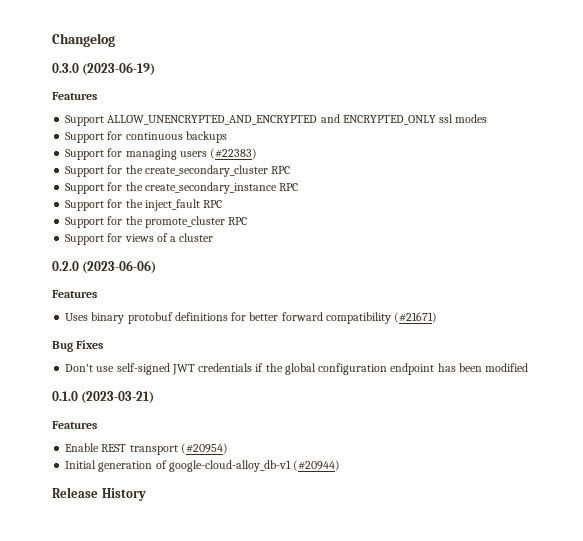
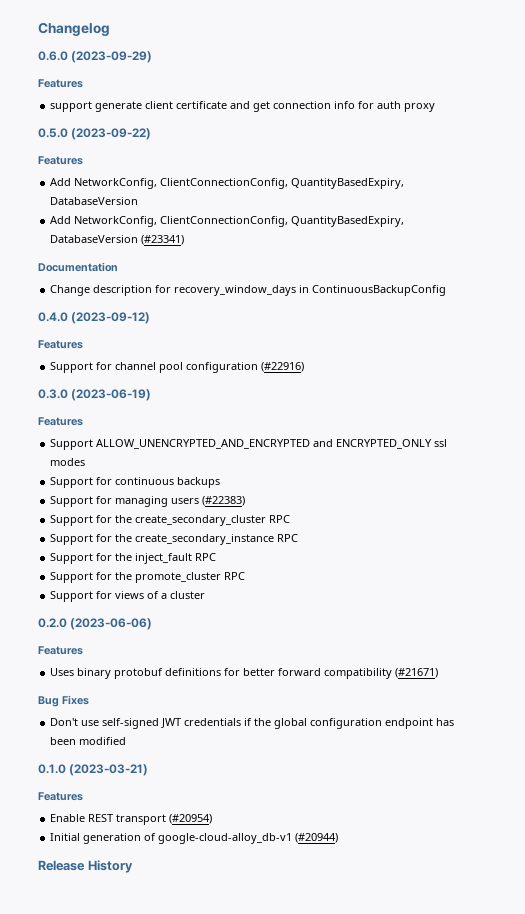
(115, 40) none -> [38,51,153,63] [38,79,83,88] [50,101,436,112] [38,128,152,140] [38,156,83,165] [50,178,405,189] [50,197,139,205] [50,216,405,227] [50,235,185,245] [38,262,118,272] [50,285,447,296] [38,312,151,324] [38,340,83,349] [50,362,305,373] // 0.6.0 (2023-09-29) // Features // support generate client certificate and get connection info for auth proxy // 0.5.0 (2023-09-22) // Features // Add NetworkConfig, ClientConnectionConfig, QuantityBasedExpiry, DatabaseVersion // Add NetworkConfig, ClientConnectionConfig, QuantityBasedExpiry, DatabaseVersion (#23341) // Documentation // Change description for recovery_window_days in ContinuousBackupConfig // 0.4.0 (2023-09-12) // Features // Support for channel pool configuration (#22916)

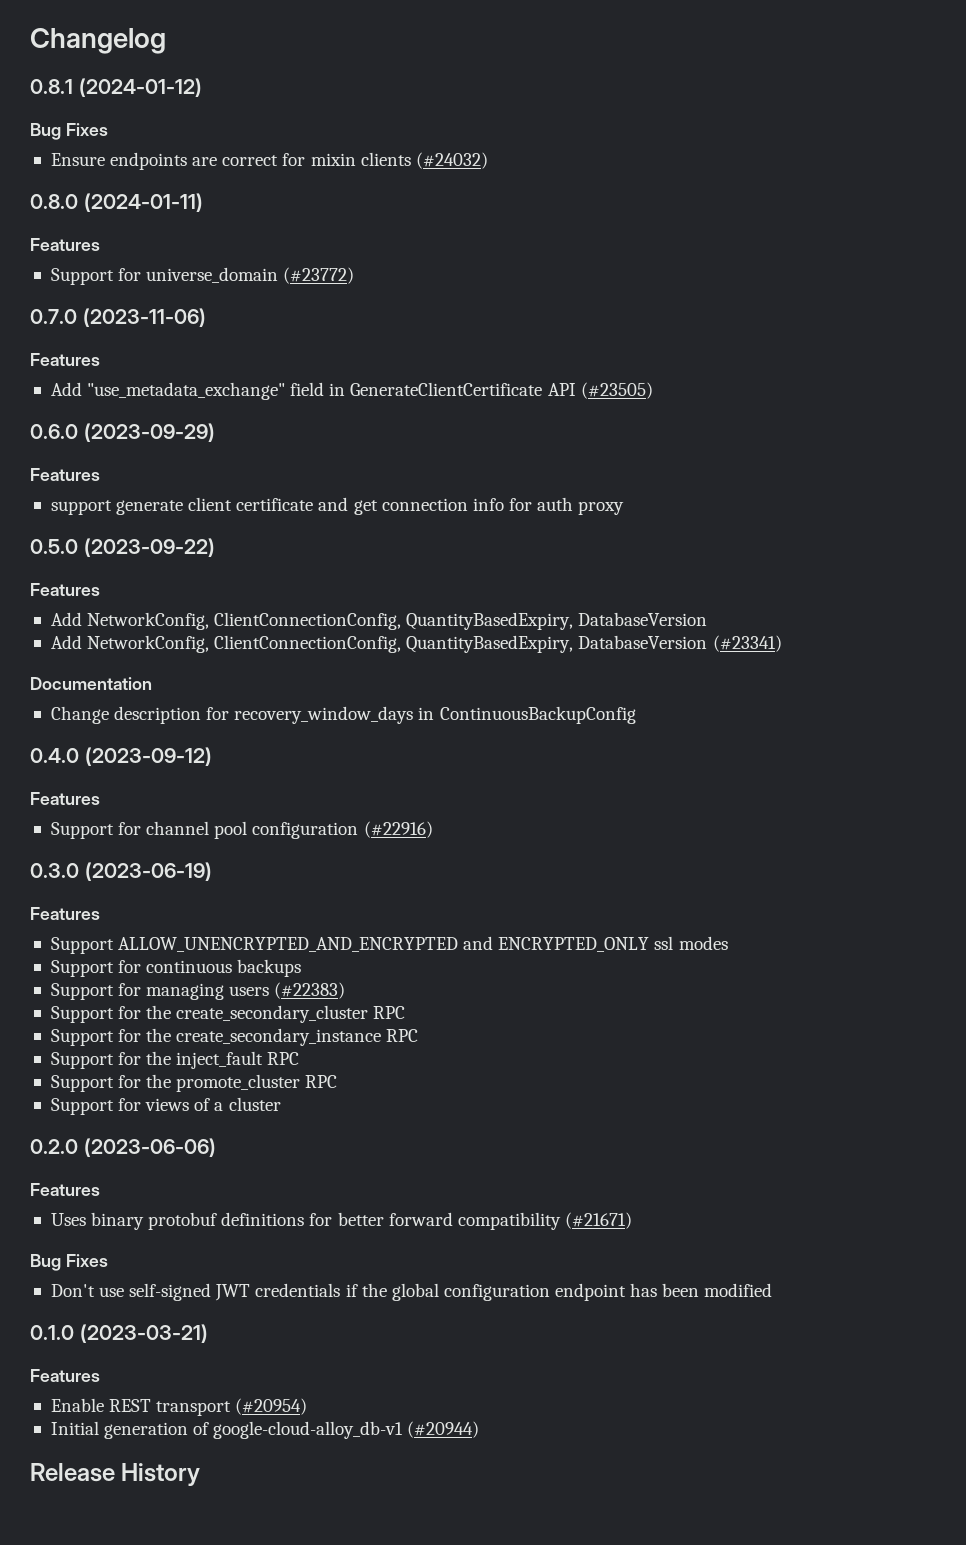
(110, 29) none -> [30,78,202,97] [30,123,108,140] [50,152,488,170] [30,193,203,212] [30,238,100,251] [50,267,355,285] [30,308,206,327] [30,353,100,366] [50,382,653,400] // 0.8.1 (2024-01-12) // Bug Fixes // Ensure endpoints are correct for mixin clients (#24032) // 0.8.0 (2024-01-11) // Features // Support for universe_domain (#23772) // 0.7.0 (2023-11-06) // Features // Add "use_metadata_exchange" field in GenerateClientCertificate API (#23505)

